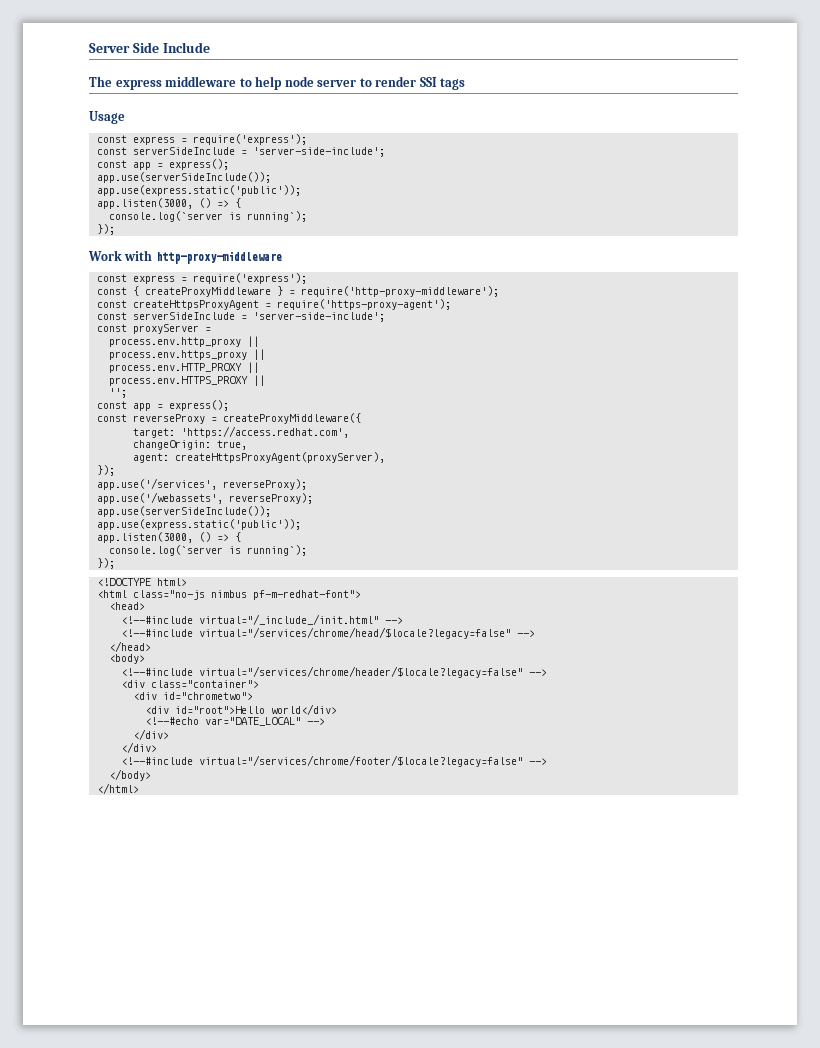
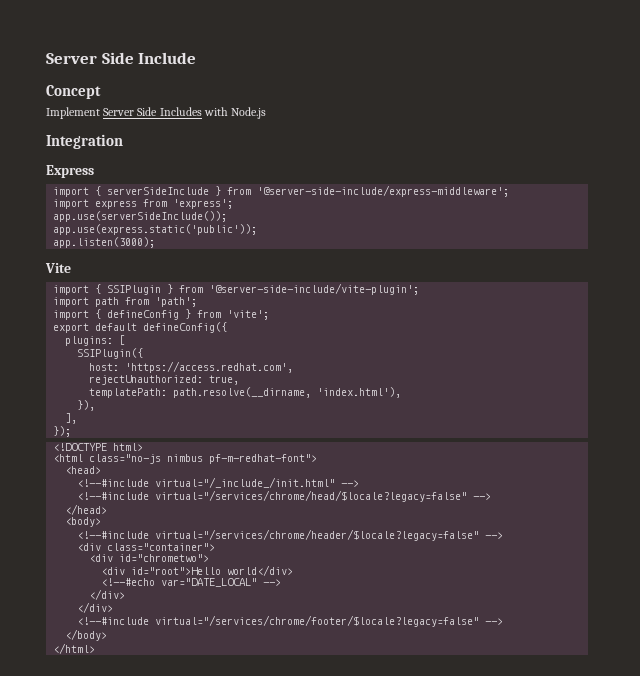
[89,76,466,90] [89,111,125,124] [96,134,307,145] [96,147,385,157] [96,159,229,170] [96,172,271,183] [96,185,301,196] [96,198,241,209] [108,211,307,222] [96,224,115,235] [88,250,282,264] [96,273,307,284] [96,286,499,297] [96,299,451,310] [96,312,385,322] [96,324,211,334] [108,336,259,347] [108,349,265,360] [108,362,259,373] [108,375,265,386] [108,388,127,398] [96,400,229,411] [96,413,361,424] [132,428,175,438] The express middleware to help node server to render SSI tags // Usage // const express = require('express'); // const serverSideInclude = 'server-side-include'; // const app = express(); // app.use(serverSideInclude()); // app.use(express.static('public')); // app.listen(3000, () => { // console.log(`server is running`); // }); // Work with http-proxy-middleware // const express = require('express'); // const { createProxyMiddleware } = require('http-proxy-middleware'); // const createHttpsProxyAgent = require('https-proxy-agent'); // const serverSideInclude = 'server-side-include'; // const proxyServer = // process.env.http_proxy || // process.env.https_proxy || // process.env.HTTP_PROXY || // process.env.HTTPS_PROXY || // ''; // const app = express(); // const reverseProxy = createProxyMiddleware({ // target: -> [46,85,101,99] [46,107,267,119] [46,134,123,149] [46,165,94,178] [53,185,510,197] [53,199,234,209] [53,211,228,222] [53,224,258,235] [53,237,156,248] [45,263,71,273] [53,283,420,295] [53,297,198,307] [53,309,270,320] [53,322,228,333] [65,335,126,346] [77,348,144,359] [89,363,120,371] Concept // Implement Server Side Includes with Node.js // Integration // Express // import { serverSideInclude } from '@server-side-include/express-middleware'; // import express from 'express'; // app.use(serverSideInclude()); // app.use(express.static('public')); // app.listen(3000); // Vite // import { SSIPlugin } from '@server-side-include/vite-plugin'; // import path from 'path'; // import { defineConfig } from 'vite'; // export default defineConfig({ // plugins: [ // SSIPlugin({ // host:
[132,440,211,450] changeOrigin: -> [89,375,204,385] rejectUnauthorized:
[132,452,385,463] [96,465,115,476] [96,478,307,490] [96,492,313,504] [96,506,271,517] [96,519,301,530] [96,532,241,543] [108,545,307,556] agent: createHttpsProxyAgent(proxyServer), // }); // app.use('/services', reverseProxy); // app.use('/webassets', reverseProxy); // app.use(serverSideInclude()); // app.use(express.static('public')); // app.listen(3000, () => { // console.log(`server is running`); -> [89,387,402,398] [77,400,96,411] [65,413,78,424] templatePath: path.resolve(__dirname, 'index.html'), // }), // ],

